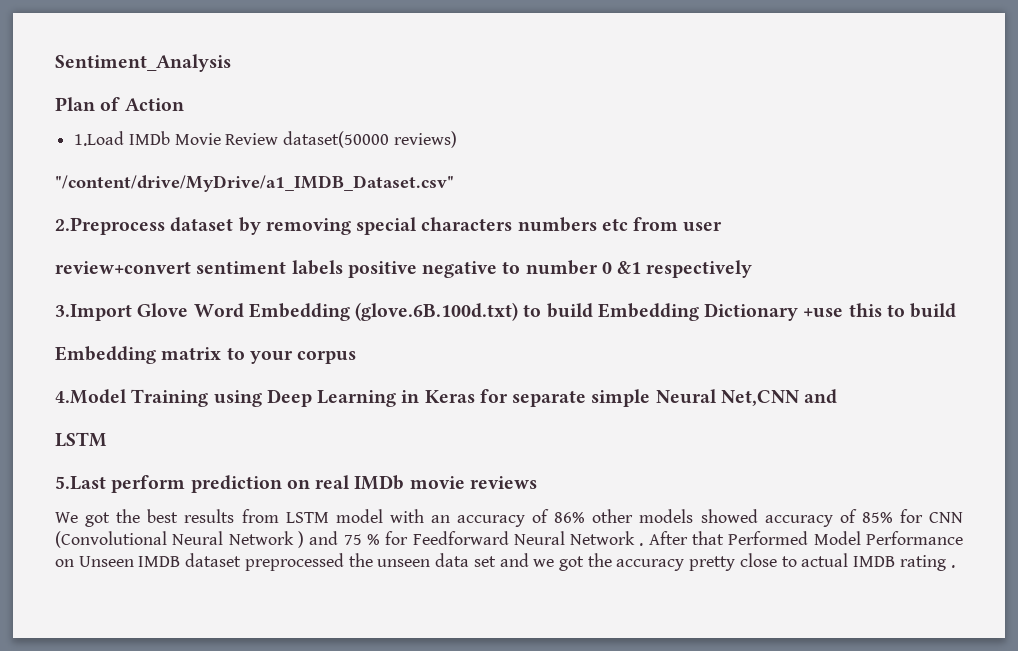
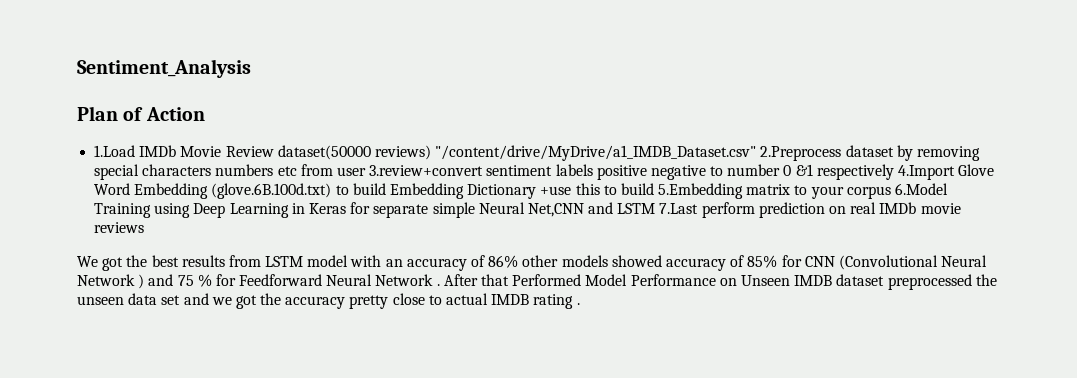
(457, 139) // -> (431, 152) none
(454, 183) // -> (757, 153) none
[55,261,191,274] // review+convert -> [369,165,484,176] 3.review+convert
[55,304,132,321] // 3.Import -> [898,165,956,180] 4.Import
[55,346,156,364] // Embedding -> [658,183,744,199] 5.Embedding
[55,389,127,404] // 4.Model -> [895,183,949,195] 6.Model
[55,432,107,447] [55,476,106,490] // LSTM // 5.Last -> [617,203,699,214] LSTM 7.Last

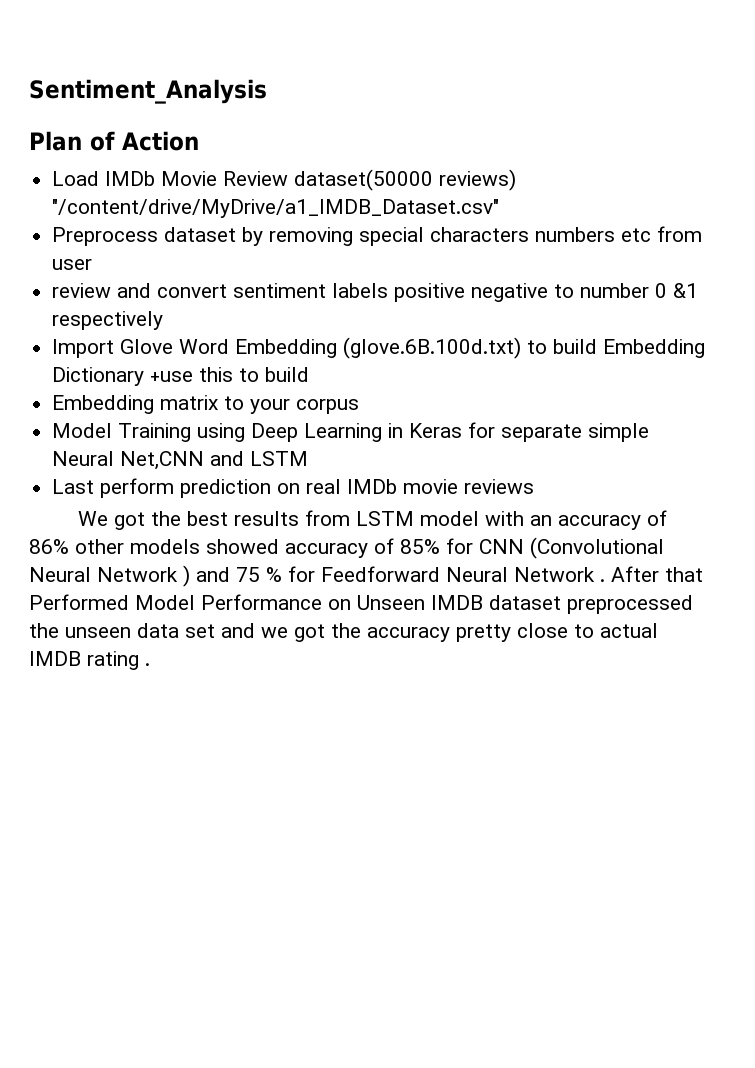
[94,145,136,157] 1.Load -> [52,171,100,186] Load
[760,146,842,161] 2.Preprocess -> [52,227,159,246] // Preprocess
[369,165,484,176] 3.review+convert -> [52,283,228,298] // review and convert
[898,165,956,180] 4.Import -> [52,339,115,358] // Import
[658,183,744,199] 5.Embedding -> [52,395,155,414] // Embedding
[895,183,949,195] 6.Model -> [52,423,113,438] // Model
[659,203,699,214] 7.Last -> [52,479,95,494] // Last

